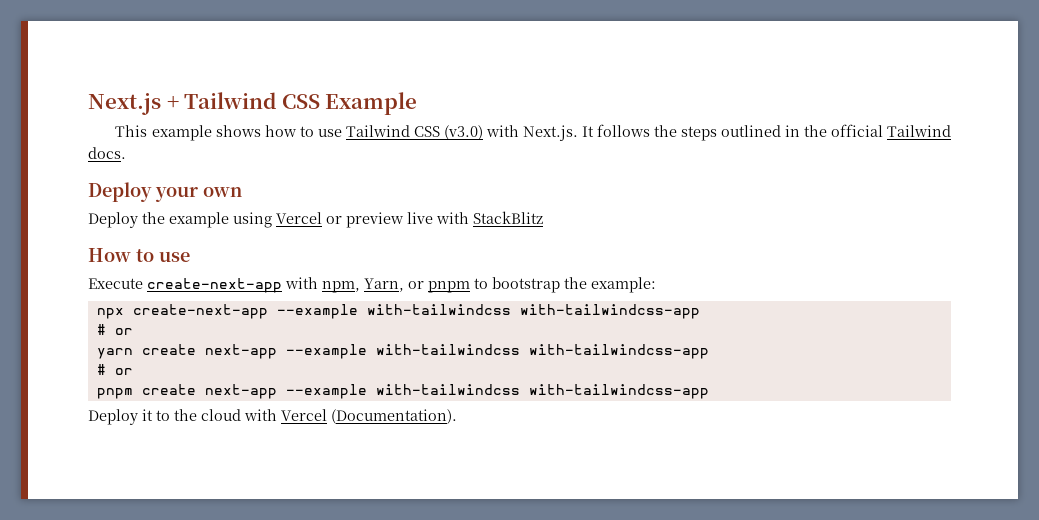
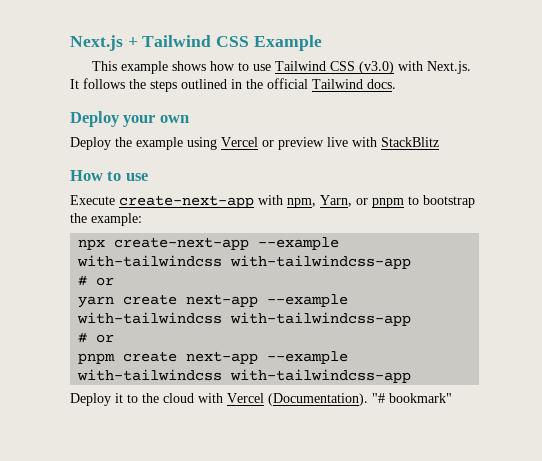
(457, 416) none -> [372,393,452,403] "# bookmark"

